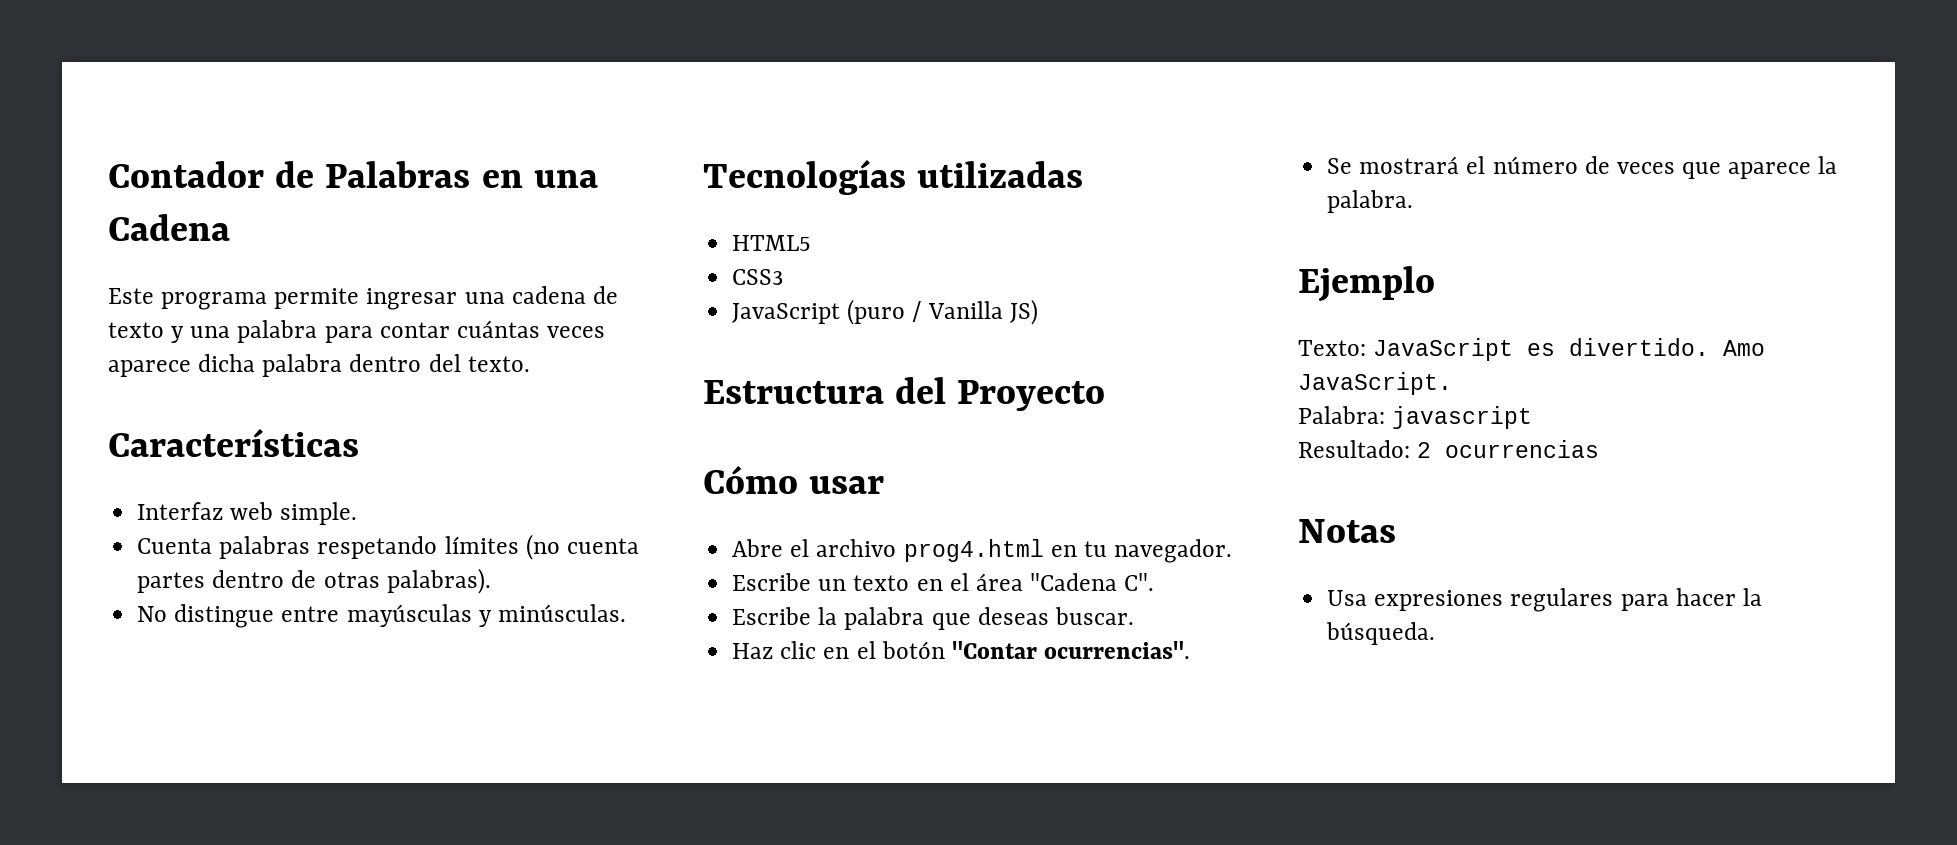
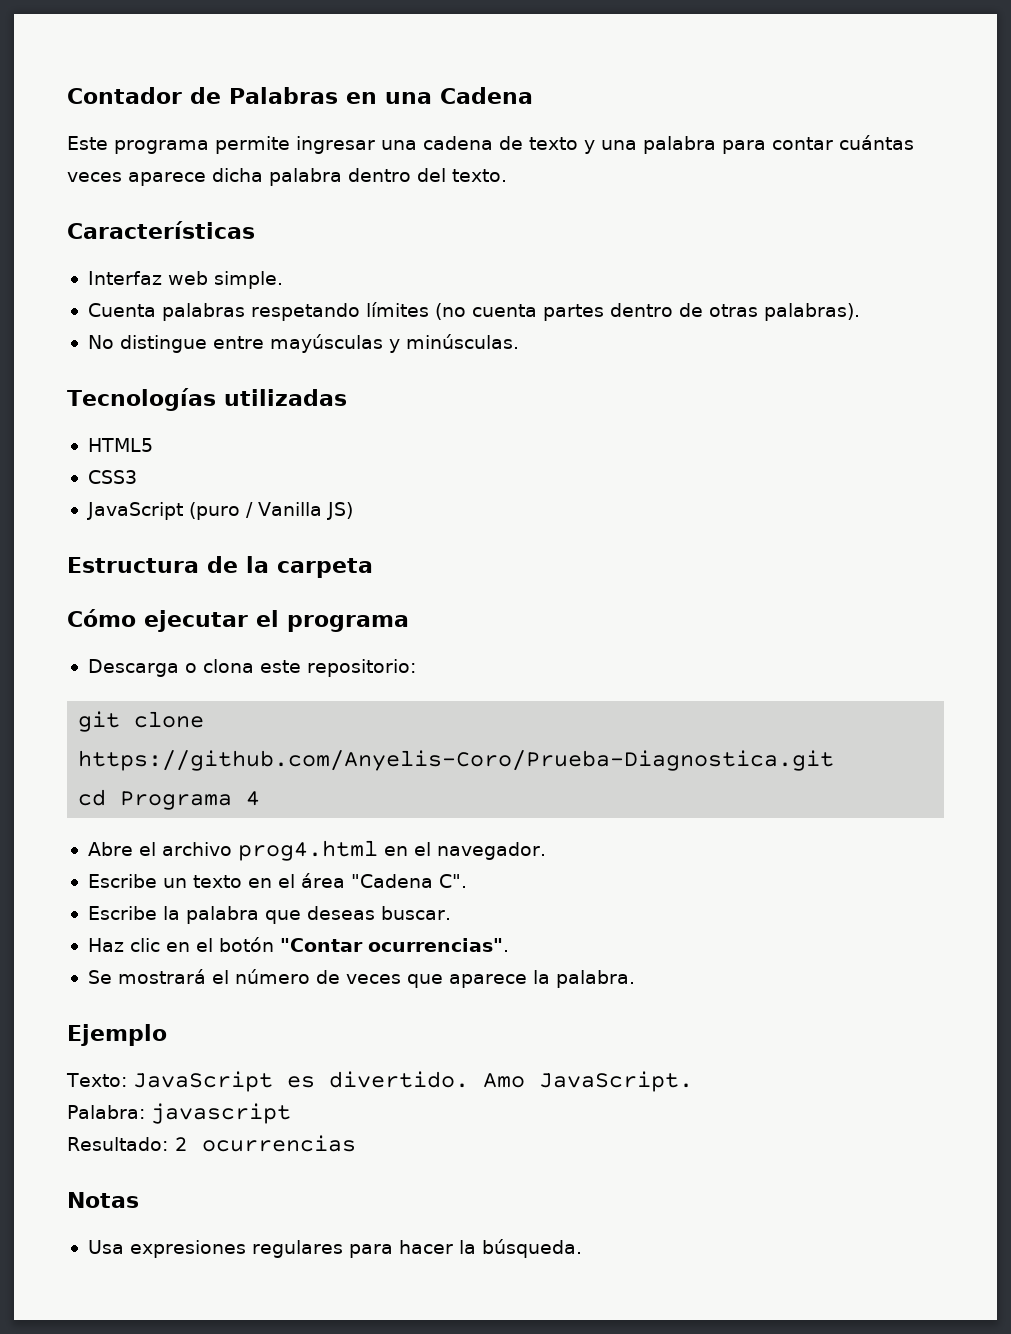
[895,377,1106,411] [703,465,885,494] del Proyecto // Cómo usar -> [207,556,373,578] [67,609,409,632] [87,659,416,677] [78,711,205,732] [78,750,835,771] [78,789,261,810] de la carpeta // Cómo ejecutar el programa // Descarga o clona este repositorio: // git clone https://github.com/Anyelis-Coro/Prueba-Diagnostica.git // cd Programa 4
[1083,541,1107,557] tu -> [413,842,431,856] el

